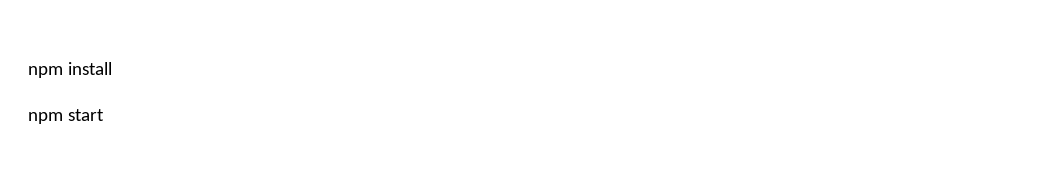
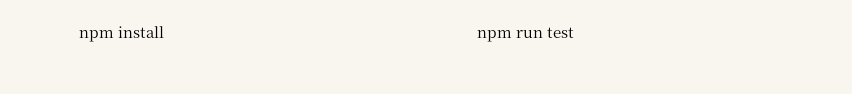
[67,109,104,121] start -> [516,27,575,38] run test

